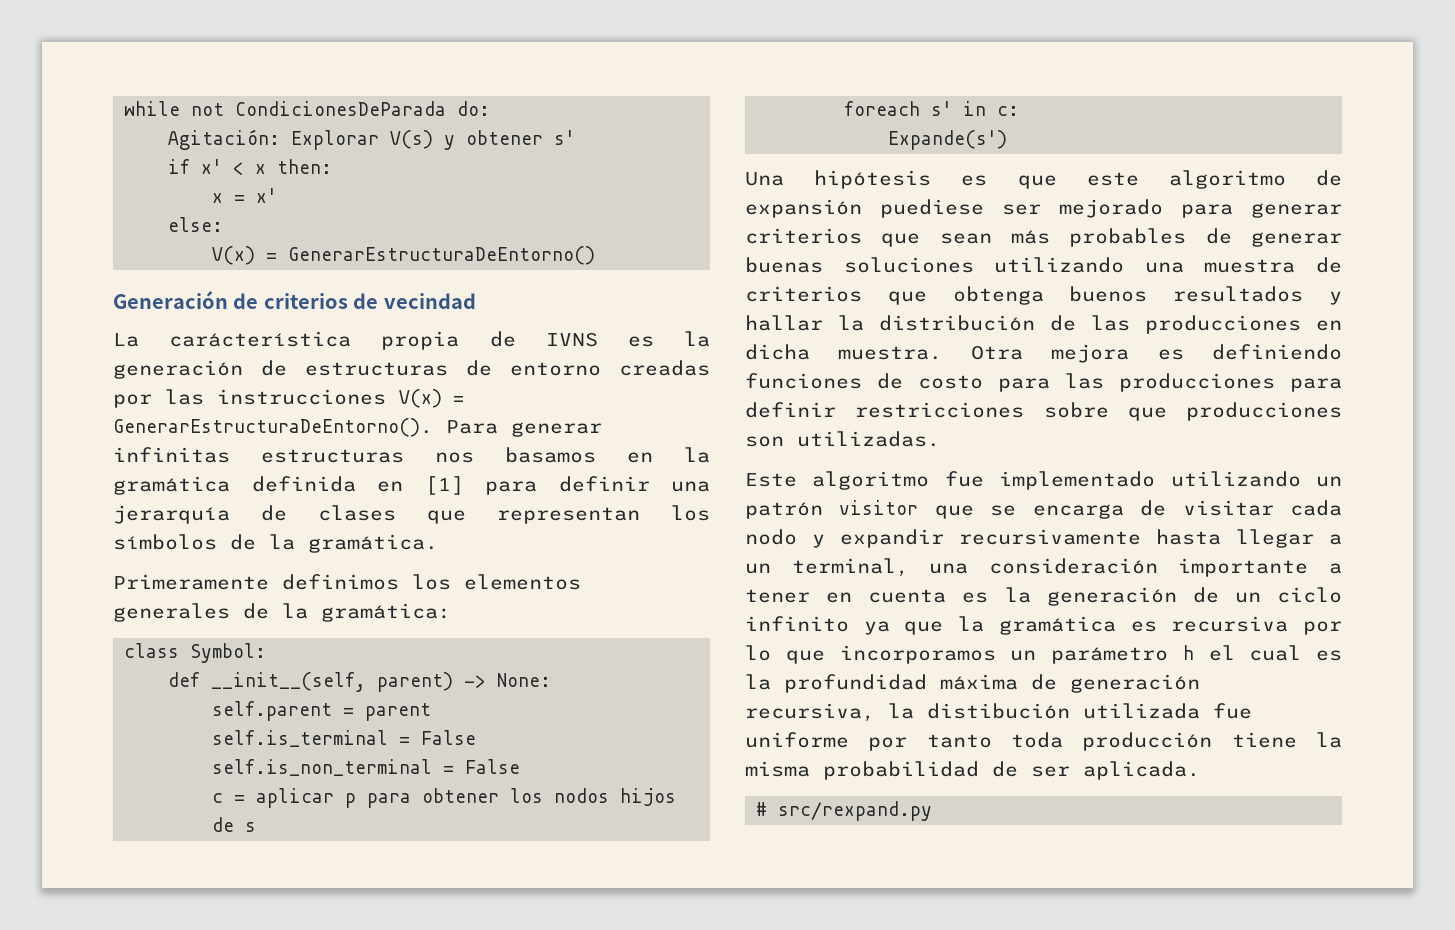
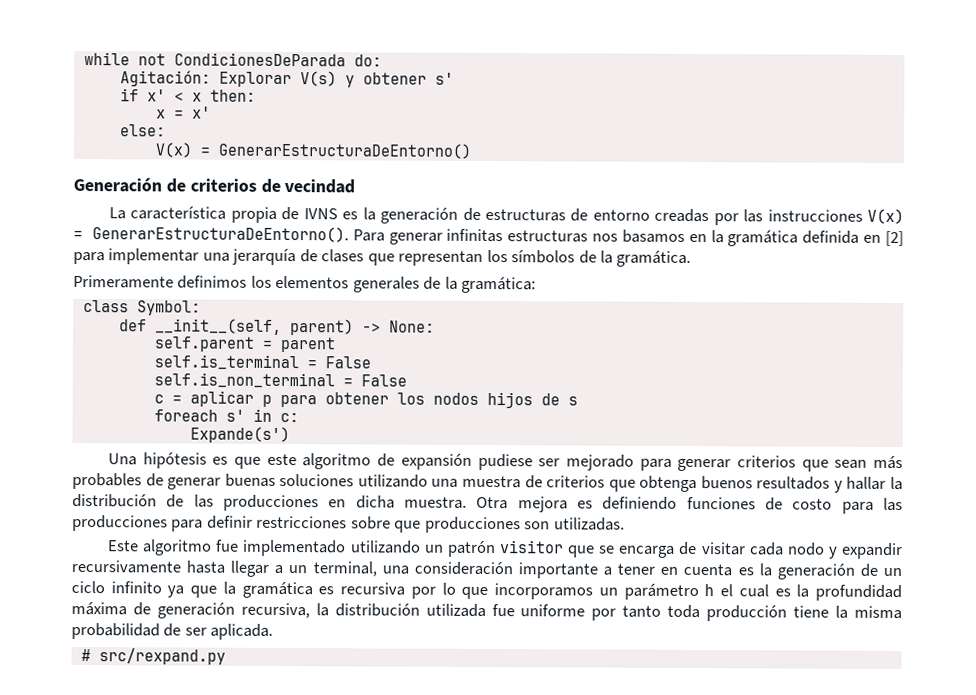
[169,331,352,347] carácterística -> [130,205,227,220] característica
[424,476,650,495] [1] para definir -> [884,230,904,247] [73,248,200,265] [2] para implementar
[880,199,984,218] puediese -> [477,453,533,471] pudiese
[927,703,1070,719] distibución -> [334,603,420,617] distribución

